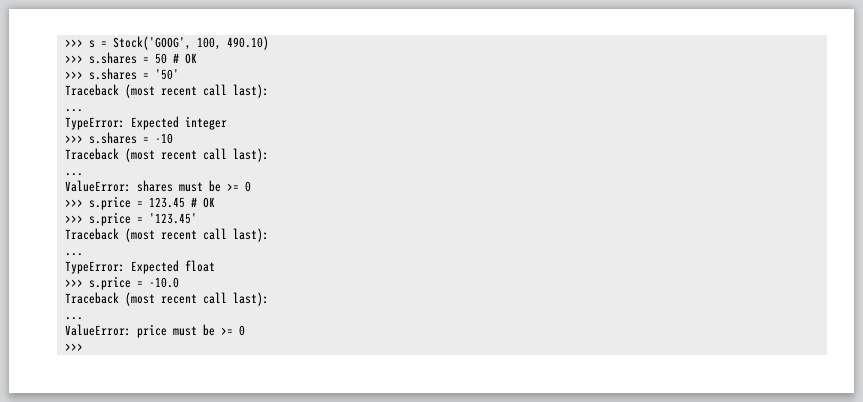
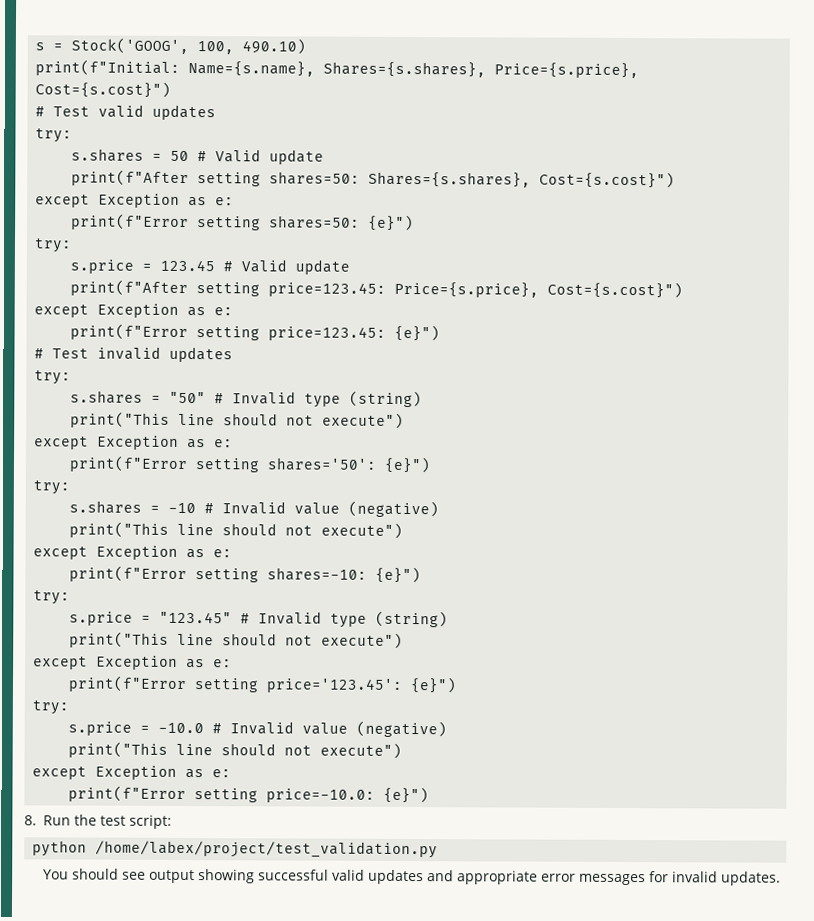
[64,39,83,47] >>> -> (35, 46) none
[64,52,197,64] [64,68,179,80] [64,84,269,98] [64,109,83,112] [64,116,227,130] [64,132,173,144] [64,148,269,162] [64,173,83,176] [64,180,251,192] [64,196,215,210] [64,212,197,226] [64,228,269,242] [64,253,83,256] [64,260,215,274] [64,276,179,290] [64,292,269,306] [64,317,83,320] [64,324,245,338] [64,343,83,351] >>> s.shares = 50 # OK // >>> s.shares = '50' // Traceback (most recent call last): // ... // TypeError: Expected integer // >>> s.shares = -10 // Traceback (most recent call last): // ... // ValueError: shares must be >= 0 // >>> s.price = 123.45 # OK // >>> s.price = '123.45' // Traceback (most recent call last): // ... // TypeError: Expected float // >>> s.price = -10.0 // Traceback (most recent call last): // ... // ValueError: price must be >= 0 // >>> -> [35,59,640,79] [35,81,172,98] [35,104,217,121] [35,128,73,143] [71,148,325,165] [71,169,676,189] [35,193,235,208] [71,213,415,232] [34,238,73,253] [70,259,351,275] [70,279,684,299] [34,303,234,318] [70,323,441,342] [34,346,234,363] [34,370,72,385] [70,390,423,408] [70,411,405,429] [34,435,234,450] [69,455,432,474] [33,480,71,495] [69,500,440,518] [69,521,404,539] [33,545,233,560] [69,565,422,584] [33,590,71,605] [69,610,449,628] [69,631,404,649] [33,655,233,670] [68,675,458,694] [32,700,70,715] [68,720,448,738] [68,741,403,759] [32,765,232,780] [68,785,430,804] [24,814,173,829] [32,840,439,859] [43,868,782,886] print(f"Initial: Name={s.name}, Shares={s.shares}, Price={s.price}, Cost={s.cost}") // # Test valid updates // try: // s.shares = 50 # Valid update // print(f"After setting shares=50: Shares={s.shares}, Cost={s.cost}") // except Exception as e: // print(f"Error setting shares=50: {e}") // try: // s.price = 123.45 # Valid update // print(f"After setting price=123.45: Price={s.price}, Cost={s.cost}") // except Exception as e: // print(f"Error setting price=123.45: {e}") // # Test invalid updates // try: // s.shares = "50" # Invalid type (string) // print("This line should not execute") // except Exception as e: // print(f"Error setting shares='50': {e}") // try: // s.shares = -10 # Invalid value (negative) // print("This line should not execute") // except Exception as e: // print(f"Error setting shares=-10: {e}") // try: // s.price = "123.45" # Invalid type (string) // print("This line should not execute") // except Exception as e: // print(f"Error setting price='123.45': {e}") // try: // s.price = -10.0 # Invalid value (negative) // print("This line should not execute") // except Exception as e: // print(f"Error setting price=-10.0: {e}") // 8. Run the test script: // python /home/labex/project/test_validation.py // You should see output showing successful valid updates and appropriate error messages for invalid updates.

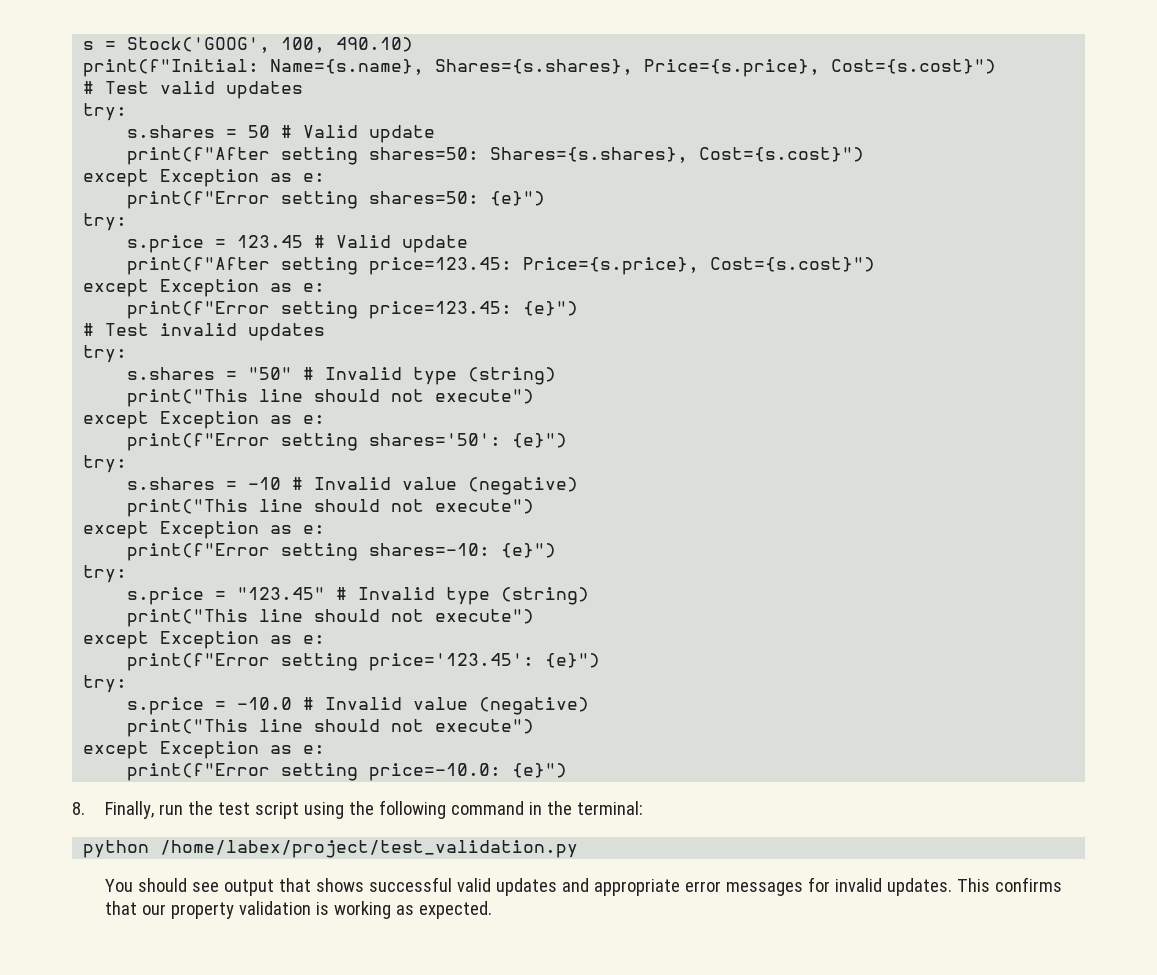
[43,814,173,829] Run the test script: -> [104,800,643,819] Finally, run the test script using the following command in the terminal:
[198,869,256,884] showing -> [278,878,364,892] that shows
(782, 878) none -> [956,877,1062,892] [104,901,492,919] This confirms that our property validation is working as expected.

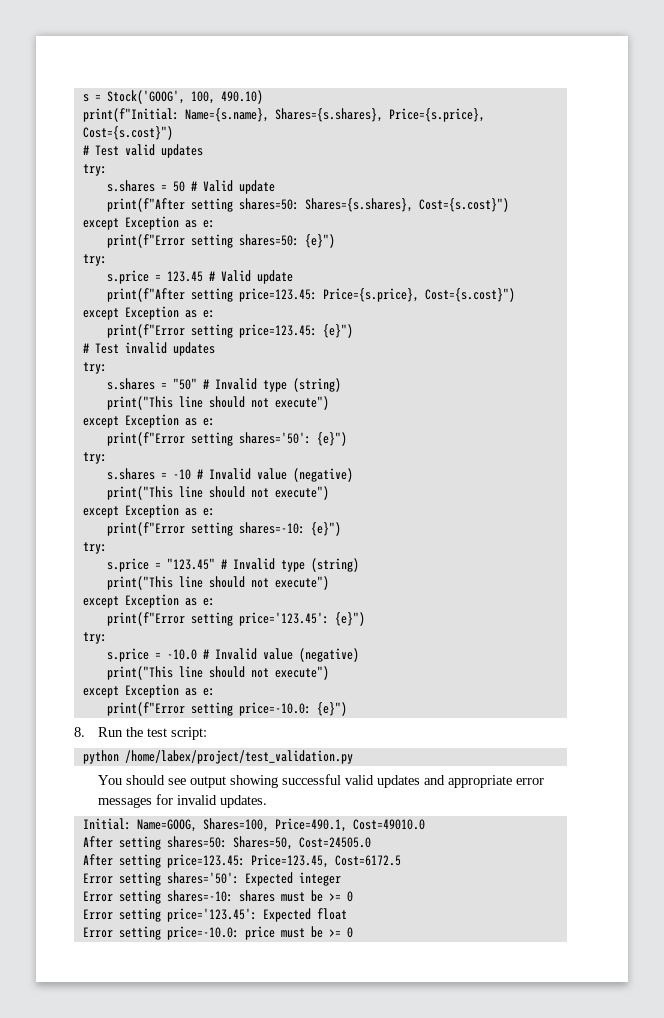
[104,800,643,819] Finally, run the test script using the following command in the terminal: -> [98,727,208,740] Run the test script:
[278,878,364,892] that shows -> [230,775,279,788] showing
[956,877,1062,892] [104,901,492,919] This confirms that our property validation is working as expected. -> [82,818,425,832] [82,836,371,850] [82,854,401,868] [82,872,341,886] [82,890,353,904] [82,908,347,922] [82,926,353,940] // Initial: Name=GOOG, Shares=100, Price=490.1, Cost=49010.0 // After setting shares=50: Shares=50, Cost=24505.0 // After setting price=123.45: Price=123.45, Cost=6172.5 // Error setting shares='50': Expected integer // Error setting shares=-10: shares must be >= 0 // Error setting price='123.45': Expected float // Error setting price=-10.0: price must be >= 0

